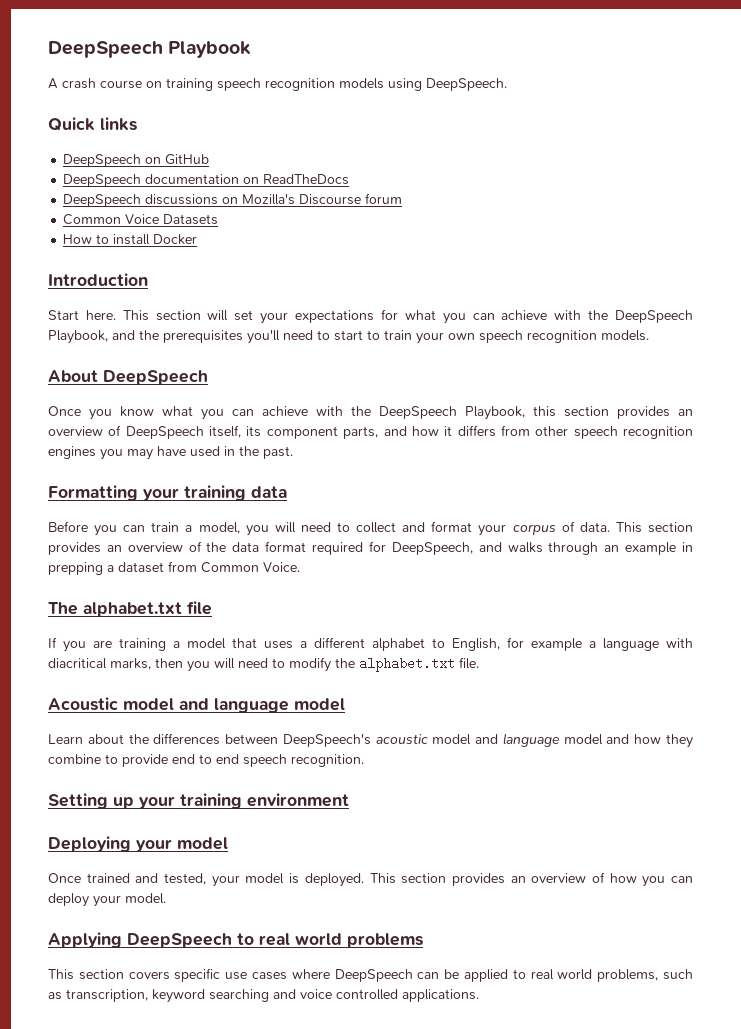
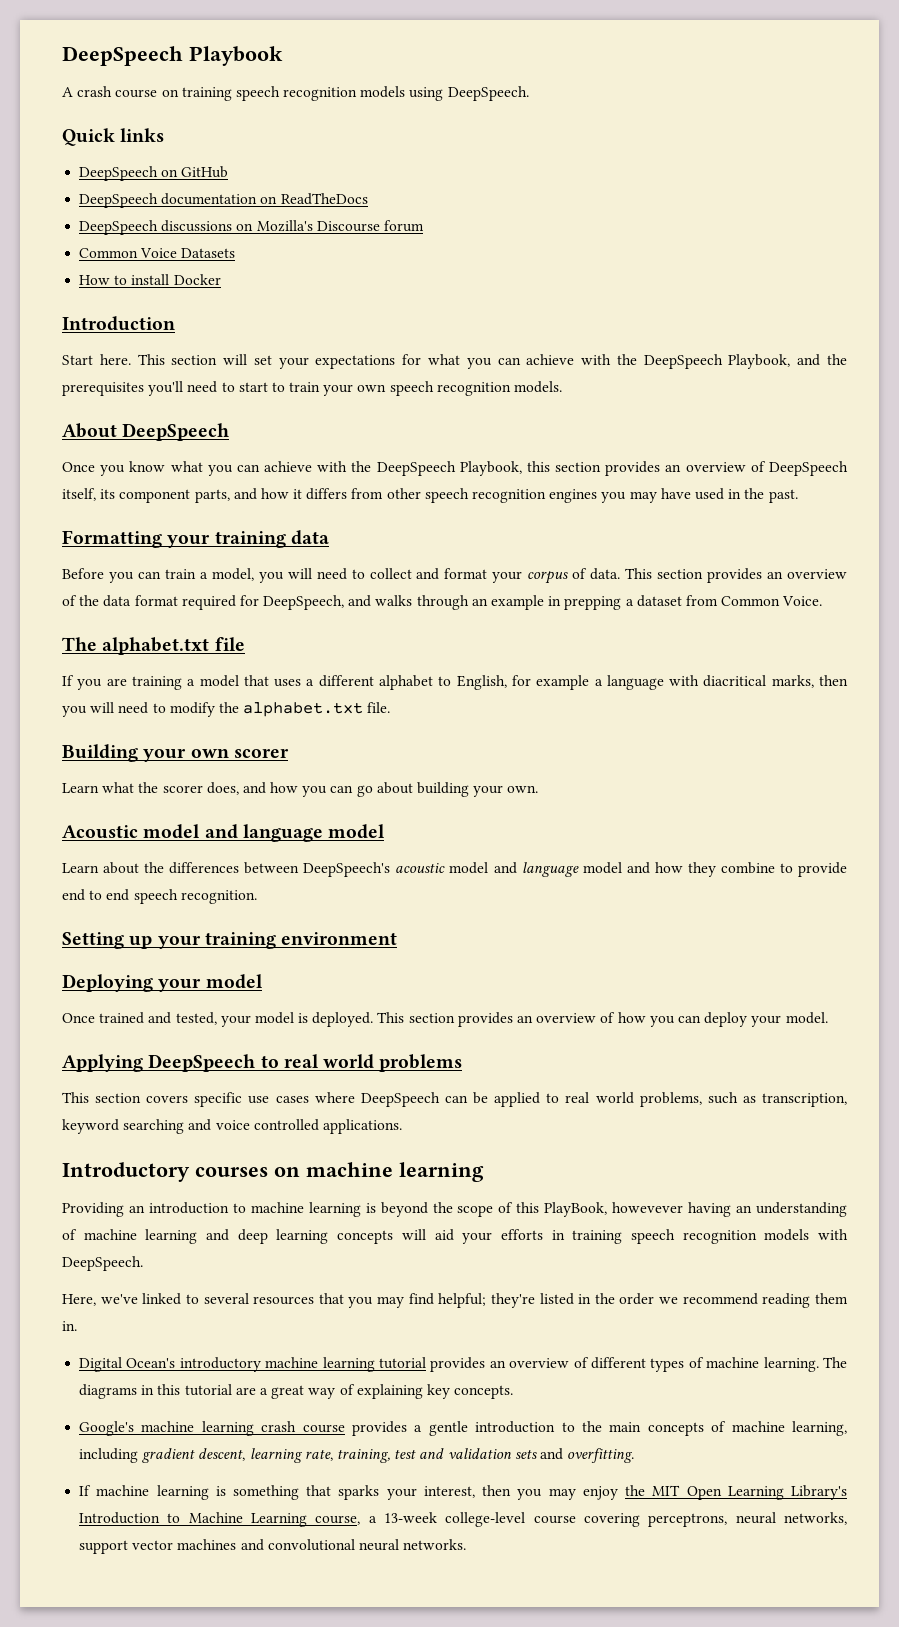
(479, 663) none -> [62,744,289,762] [62,782,539,797] // Building your own scorer // Learn what the scorer does, and how you can go about building your own.
(479, 995) none -> [62,1162,484,1182] [62,1202,847,1217] [62,1229,848,1244] [62,1256,143,1271] [62,1293,849,1308] [62,1321,77,1331] [79,1357,847,1372] [79,1384,514,1399] [79,1421,847,1436] [79,1448,635,1463] [79,1485,848,1500] [79,1512,847,1527] [79,1539,467,1554] // Introductory courses on machine learning // Providing an introduction to machine learning is beyond the scope of this PlayBook, howevever having an understanding of machine learning and deep learning concepts will aid your efforts in training speech recognition models with DeepSpeech. // Here, we've linked to several resources that you may find helpful; they're listed in the order we recommend reading them in. // Digital Ocean's introductory machine learning tutorial provides an overview of different types of machine learning. The diagrams in this tutorial are a great way of explaining key concepts. // Google's machine learning crash course provides a gentle introduction to the main concepts of machine learning, including gradient descent, learning rate, training, test and validation sets and overfitting. // If machine learning is something that sparks your interest, then you may enjoy the MIT Open Learning Library's Introduction to Machine Learning course, a 13-week college-level course covering perceptrons, neural networks, support vector machines and convolutional neural networks.

